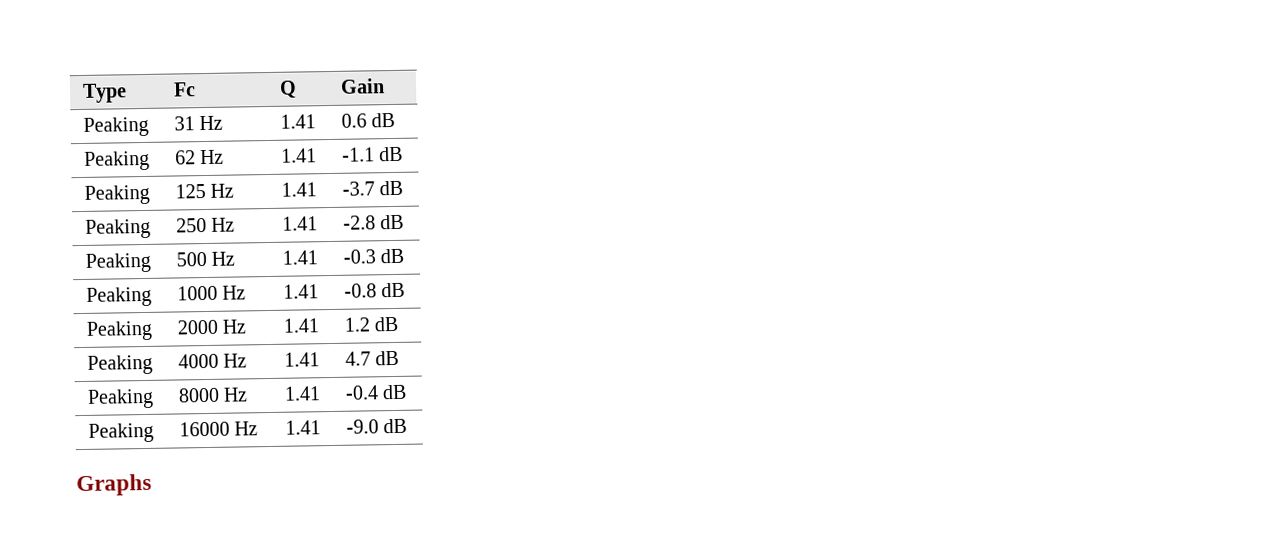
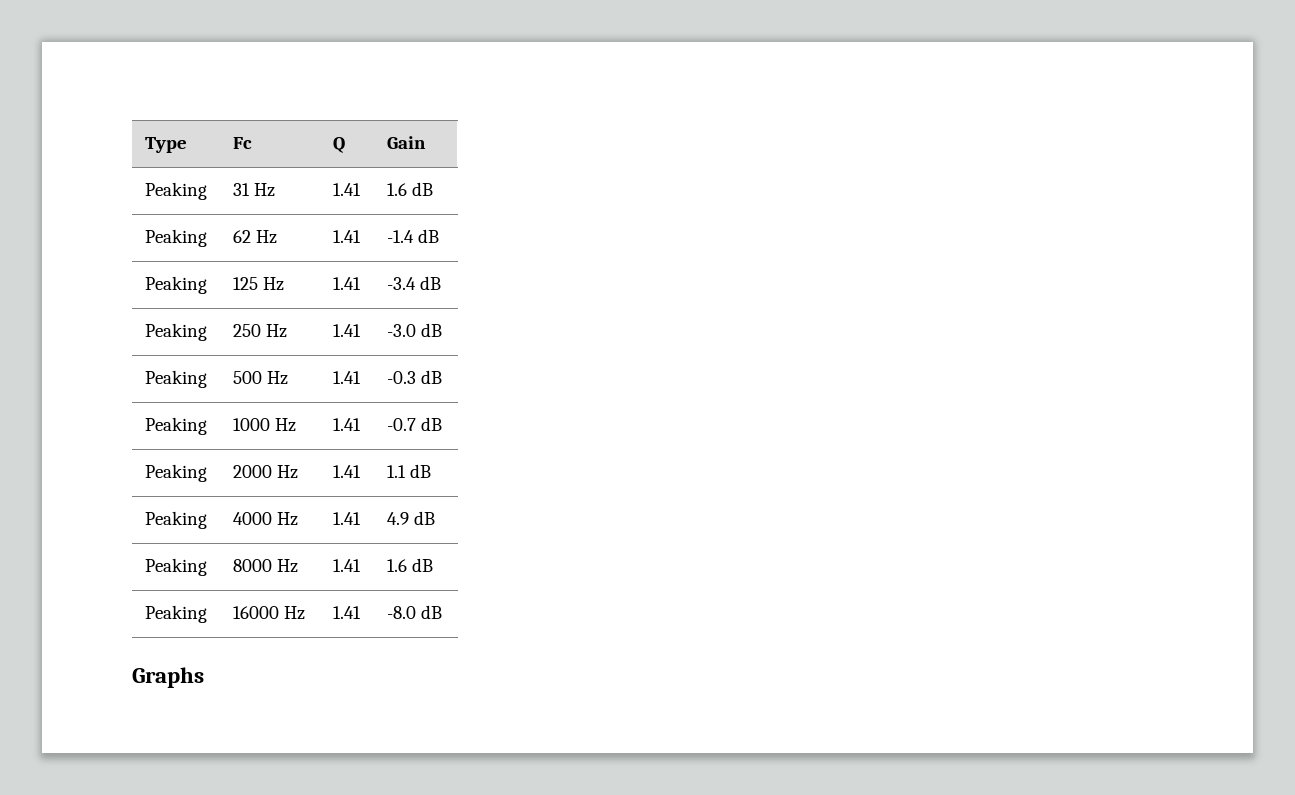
[340,113,367,128] 0.6 -> [386,183,407,196] 1.6
[341,147,375,162] -1.1 -> [386,230,414,243] -1.4
[341,181,375,196] -3.7 -> [386,277,416,290] -3.4
[342,215,376,230] -2.8 -> [386,324,416,337] -3.0
[343,283,377,298] -0.8 -> [386,418,416,431] -0.7
[343,317,370,332] 1.2 -> [386,465,406,478] 1.1
[344,351,371,366] 4.7 -> [386,512,409,525] 4.9
[344,385,379,400] -0.4 -> [386,559,407,572] 1.6
[345,419,379,434] -9.0 -> [386,606,416,619] -8.0

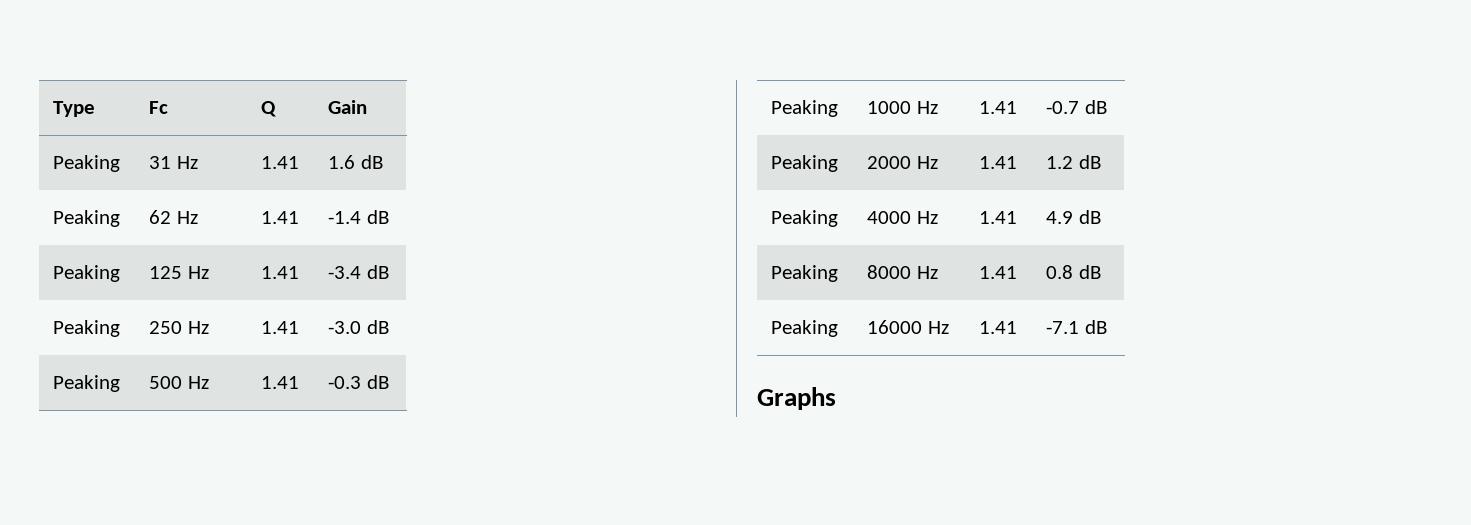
[386,465,406,478] 1.1 -> [1046,156,1074,169] 1.2
[386,559,407,572] 1.6 -> [1046,265,1074,279] 0.8
[386,606,416,619] -8.0 -> [1046,321,1080,334] -7.1

